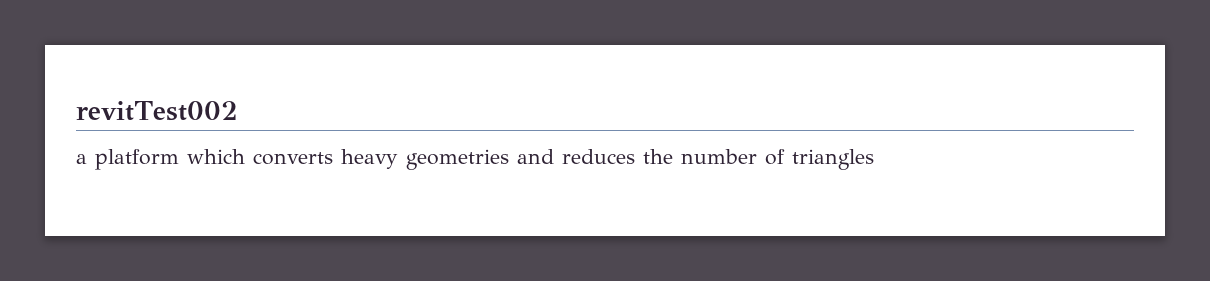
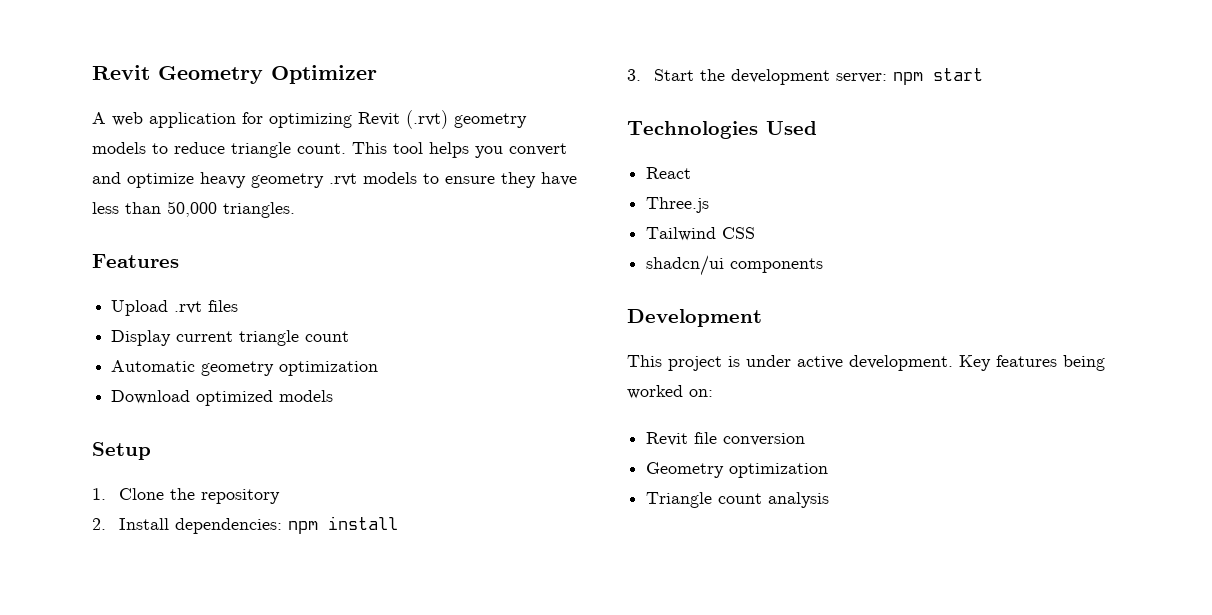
[76,101,238,121] [76,149,874,170] revitTest002 // a platform which converts heavy geometries and reduces the number of triangles -> [92,65,377,84] [92,110,527,129] [92,142,567,158] [92,172,577,188] [92,201,295,218] [92,254,179,268] [111,300,239,316] [111,330,350,346] [111,360,379,376] [111,390,334,406] [92,442,151,460] [92,488,281,504] [92,516,399,534] [627,68,984,85] [627,121,817,139] [646,167,692,179] [646,197,710,213] [646,227,756,241] [646,255,824,276] [627,309,762,327] [627,355,1105,371] [627,385,713,399] [646,432,806,446] [646,462,829,478] [646,492,830,508] Revit Geometry Optimizer // A web application for optimizing Revit (.rvt) geometry models to reduce triangle count. This tool helps you convert and optimize heavy geometry .rvt models to ensure they have less than 50,000 triangles. // Features // Upload .rvt files // Display current triangle count // Automatic geometry optimization // Download optimized models // Setup // 1. Clone the repository // 2. Install dependencies: npm install // 3. Start the development server: npm start // Technologies Used // React // Three.js // Tailwind CSS // shadcn/ui components // Development // This project is under active development. Key features being worked on: // Revit file conversion // Geometry optimization // Triangle count analysis

